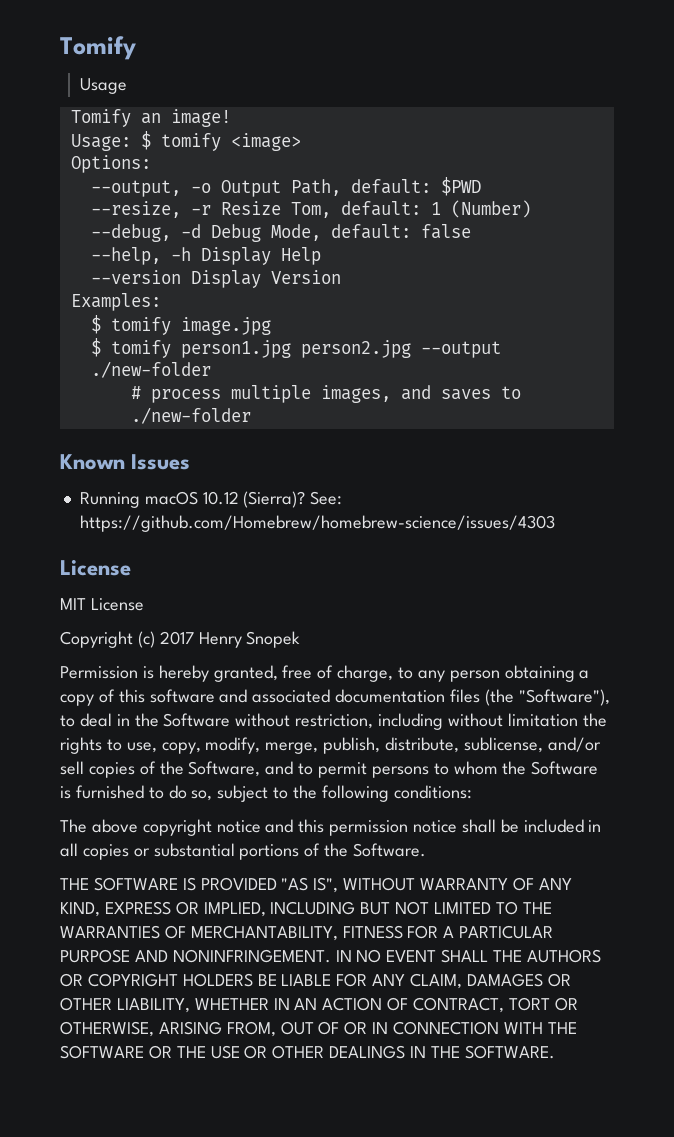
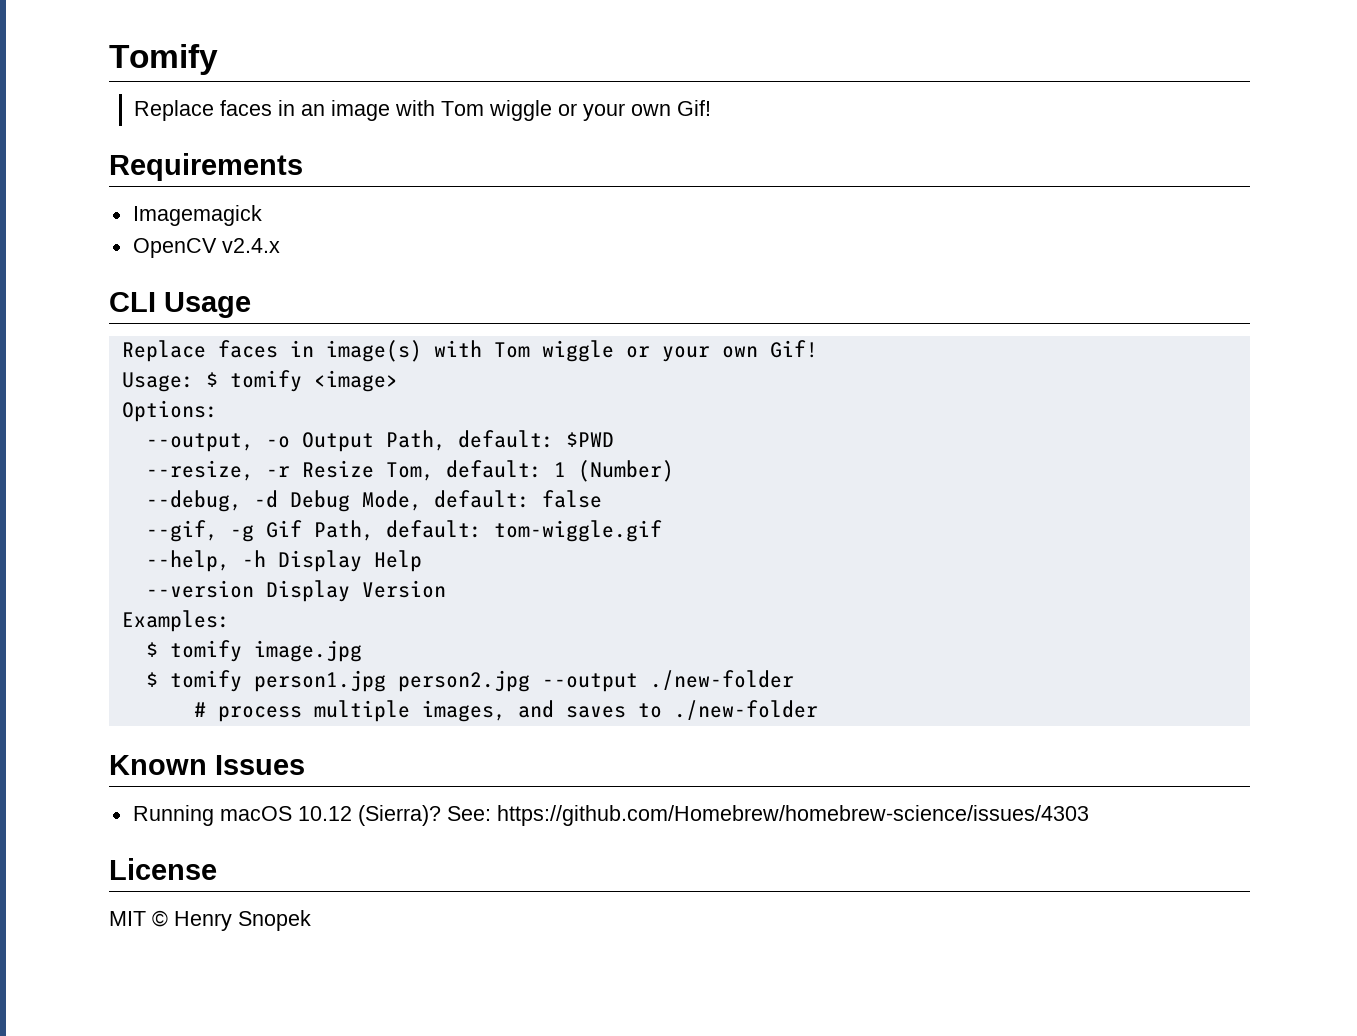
[80,78,128,94] [70,109,231,127] Usage // Tomify an image! -> [134,100,712,121] [109,153,303,181] [132,205,262,226] [132,238,280,258] [109,292,251,318] [121,340,818,362] Replace faces in an image with Tom wiggle or your own Gif! // Requirements // Imagemagick // OpenCV v2.4.x // CLI Usage // Replace faces in image(s) with Tom wiggle or your own Gif!
(471, 231) none -> [145,520,662,542] // --gif, -g Gif Path, default: tom-wiggle.gif
[90,598,144,611] [60,631,301,648] [60,665,590,682] [60,689,610,706] [60,713,607,730] [60,737,601,754] [60,761,599,778] [60,785,472,802] [60,819,602,836] [60,843,427,860] [60,877,572,893] [60,901,552,917] [60,925,554,941] [60,949,601,963] [60,973,571,989] [60,997,578,1013] [60,1021,577,1037] [60,1045,555,1059] License // Copyright (c) 2017 Henry Snopek // Permission is hereby granted, free of charge, to any person obtaining a copy of this software and associated documentation files (the "Software"), to deal in the Software without restriction, including without limitation the rights to use, copy, modify, merge, publish, distribute, sublicense, and/or sell copies of the Software, and to permit persons to whom the Software is furnished to do so, subject to the following conditions: // The above copyright notice and this permission notice shall be included in all copies or substantial portions of the Software. // THE SOFTWARE IS PROVIDED "AS IS", WITHOUT WARRANTY OF ANY KIND, EXPRESS OR IMPLIED, INCLUDING BUT NOT LIMITED TO THE WARRANTIES OF MERCHANTABILITY, FITNESS FOR A PARTICULAR PURPOSE AND NONINFRINGEMENT. IN NO EVENT SHALL THE AUTHORS OR COPYRIGHT HOLDERS BE LIABLE FOR ANY CLAIM, DAMAGES OR OTHER LIABILITY, WHETHER IN AN ACTION OF CONTRACT, TORT OR OTHERWISE, ARISING FROM, OUT OF OR IN CONNECTION WITH THE SOFTWARE OR THE USE OR OTHER DEALINGS IN THE SOFTWARE. -> [152,910,311,931] © Henry Snopek

